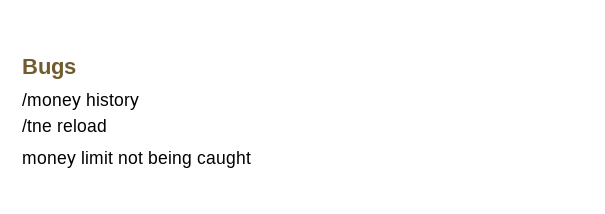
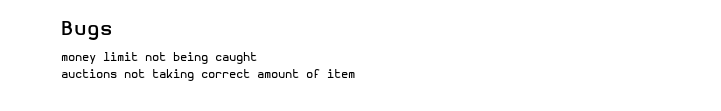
[22,93,139,110] [22,119,107,132] // /money history // /tne reload -> (113, 30) none
(251, 159) none -> [61,69,355,81] // auctions not taking correct amount of item

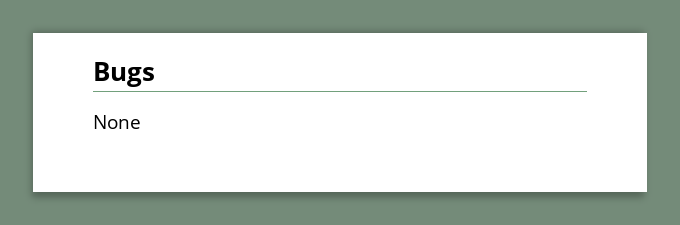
[61,52,257,64] [61,69,355,81] // money limit not being caught // auctions not taking correct amount of item -> [93,115,141,129] // None

